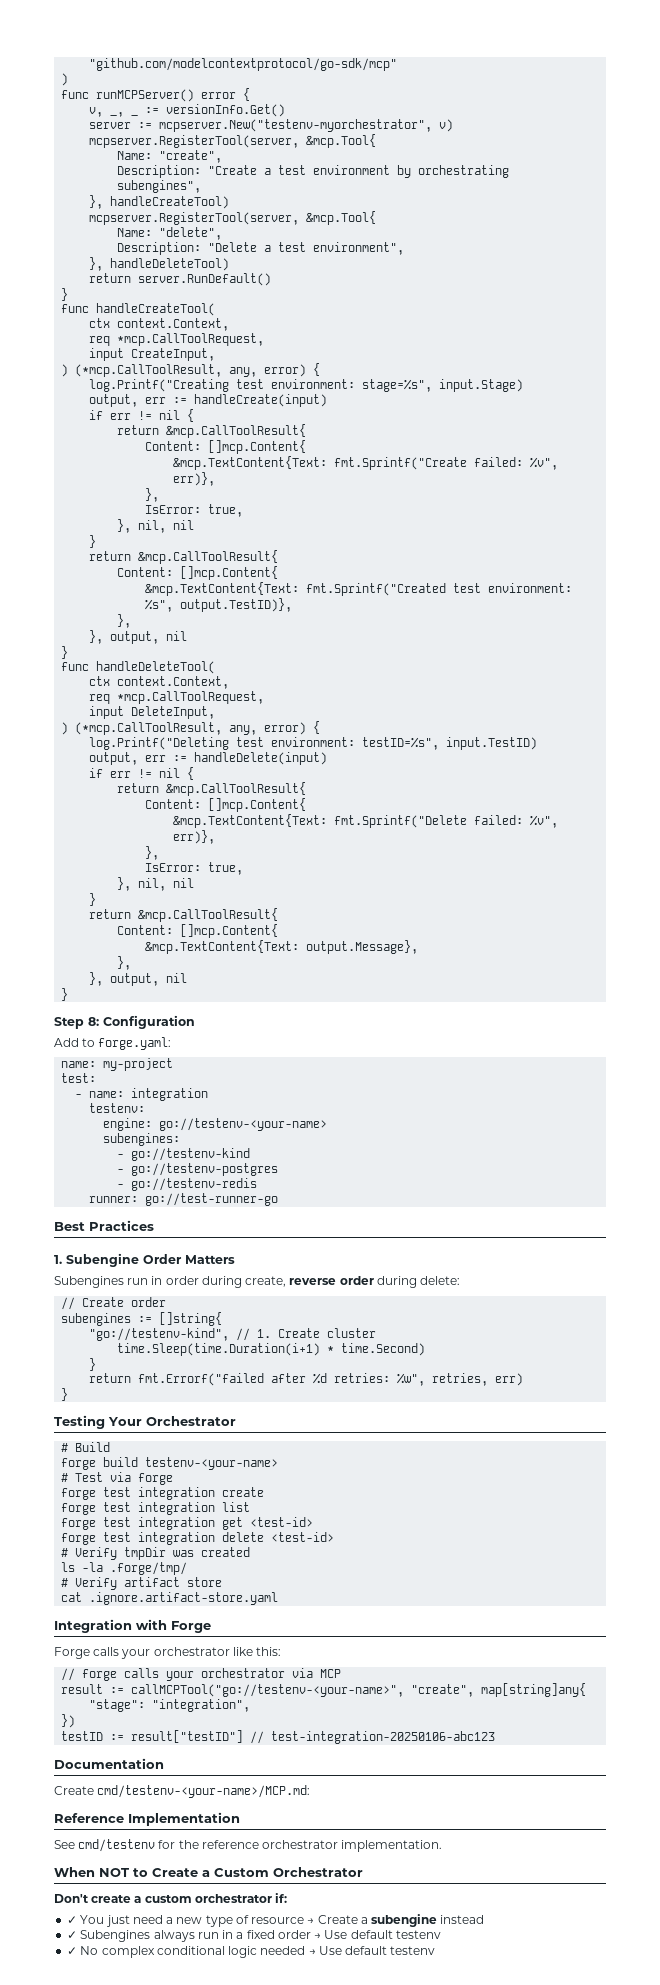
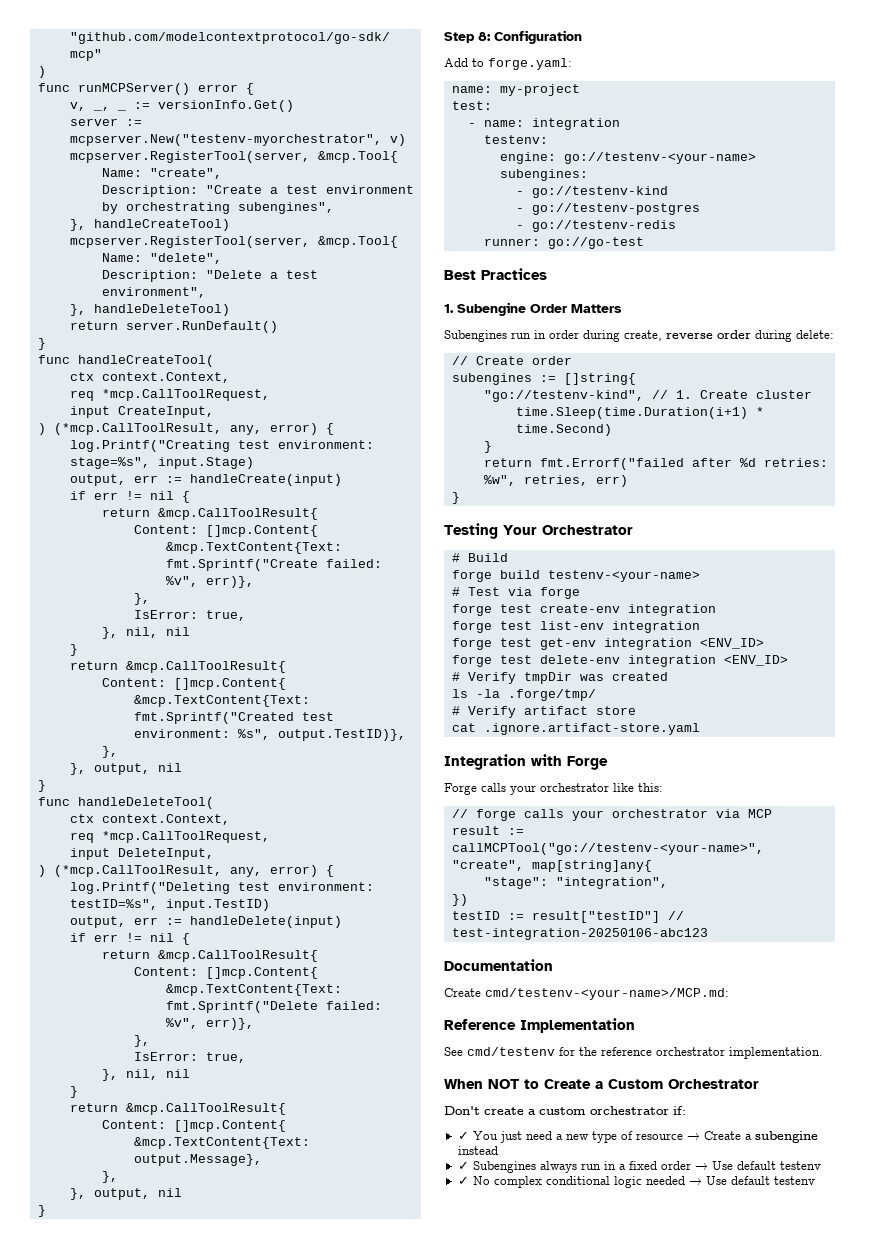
[145,1193,279,1206] go://test-runner-go -> [547,237,644,249] go://go-test
[138,1487,265,1500] [61,1502,251,1515] [61,1517,314,1530] [61,1532,335,1545] integration create // forge test integration list // forge test integration get <test-id> // forge test integration delete <test-id> -> [539,604,716,616] [451,621,700,633] [451,638,764,650] [451,655,788,667] create-env integration // forge test list-env integration // forge test get-env integration <ENV_ID> // forge test delete-env integration <ENV_ID>

